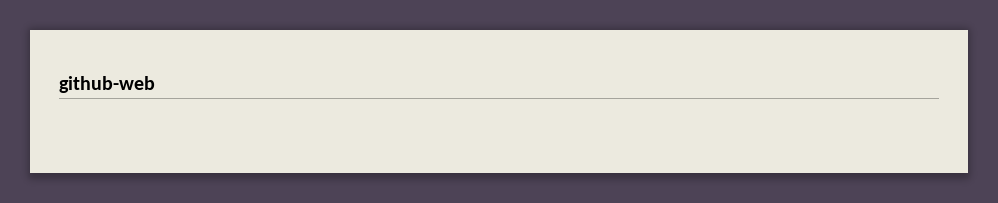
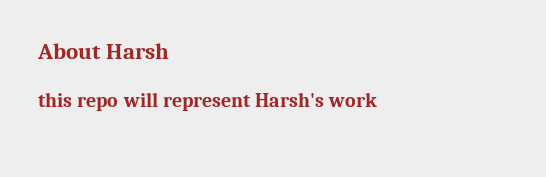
[59,76,155,93] github-web -> [37,43,170,59] [38,92,378,111] About Harsh // this repo will represent Harsh's work

